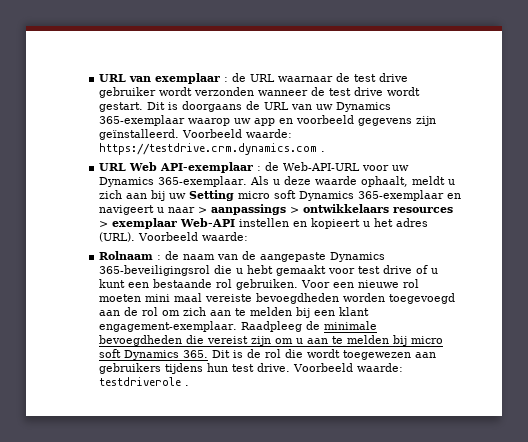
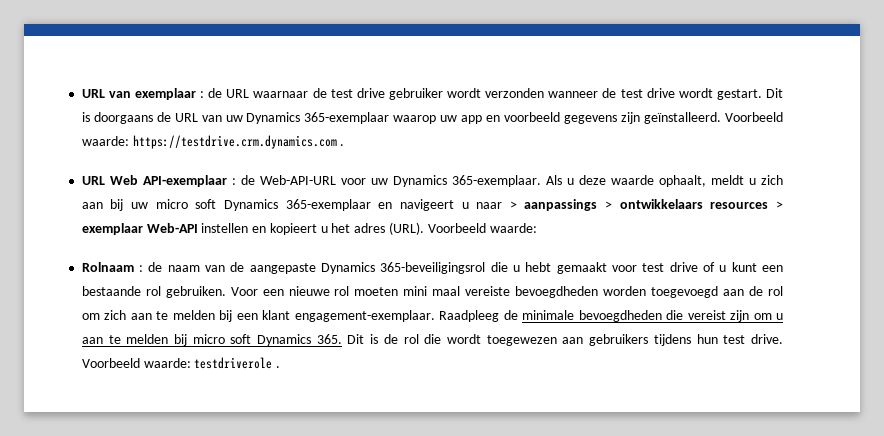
[188,190,234,201] Setting -> (149, 205) none

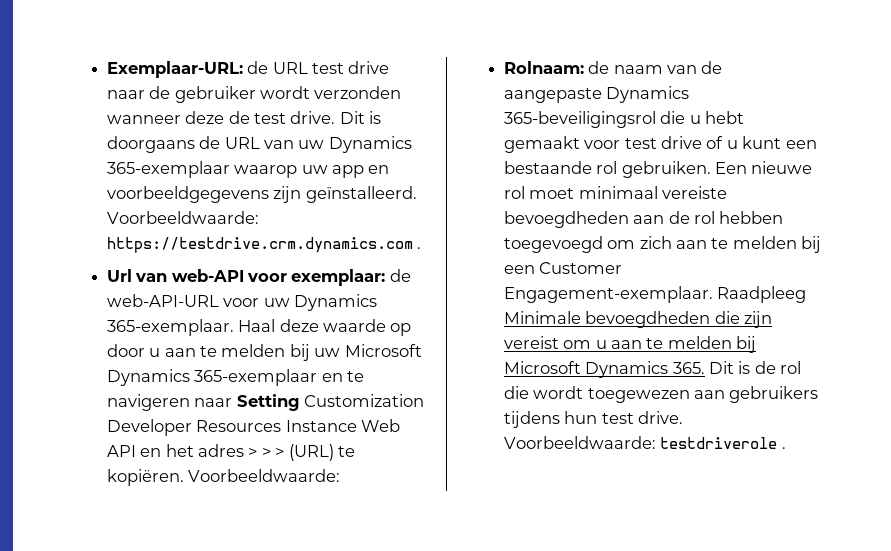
[81,88,385,100] URL van exemplaar : de URL waarnaar de test drive -> [106,61,390,78] [106,86,171,99] Exemplaar-URL: de URL test drive naar de
[602,88,762,100] de test drive wordt gestart. -> [185,111,336,124] deze de test drive.
[504,112,783,124] [81,135,345,149] [81,175,783,187] [81,199,783,211] [81,222,537,235] [81,262,144,272] voorbeeld gegevens zijn geïnstalleerd. Voorbeeld waarde: https://testdrive.crm.dynamics.com . // URL Web API-exemplaar : de Web-API-URL voor uw Dynamics 365-exemplaar. Als u deze waarde ophaalt, meldt u zich aan bij uw micro soft Dynamics 365-exemplaar en navigeert u naar > aanpassings > ontwikkelaars resources > exemplaar Web-API instellen en kopieert u het adres (URL). Voorbeeld waarde: // Rolnaam : -> [106,186,417,203] [106,211,259,224] [106,237,422,253] [106,269,411,286] [106,294,377,311] [106,319,412,336] [106,344,422,361] [106,369,364,386] [106,394,424,411] [106,419,400,436] [106,444,356,461] [106,469,341,486] [503,61,584,74] voorbeeldgegevens zijn geïnstalleerd. Voorbeeldwaarde: https://testdrive.crm.dynamics.com . // Url van web-API voor exemplaar: de web-API-URL voor uw Dynamics 365-exemplaar. Haal deze waarde op door u aan te melden bij uw Microsoft Dynamics 365-exemplaar en te navigeren naar Setting Customization Developer Resources Instance Web API en het adres > > > (URL) te kopiëren. Voorbeeldwaarde: // Rolnaam:
[230,286,719,298] Voor een nieuwe rol moeten mini maal vereiste bevoegdheden worden toegevoegd -> [714,161,813,174] [503,186,727,199] [503,211,629,228] Een nieuwe rol moet minimaal vereiste bevoegdheden
(783, 291) none -> [719,211,784,224] [503,236,603,253] hebben toegevoegd
[262,310,750,322] klant engagement-exemplaar. Raadpleeg de minimale bevoegdheden die vereist zijn -> [539,262,623,274] [503,286,807,303] [503,311,772,328] [503,336,559,349] Customer Engagement-exemplaar. Raadpleeg Minimale bevoegdheden die zijn vereist
[192,334,252,344] micro soft -> [503,361,581,374] Microsoft
[81,358,191,368] Voorbeeld waarde: -> [503,436,656,449] Voorbeeldwaarde:

